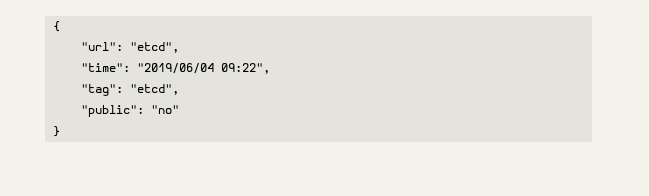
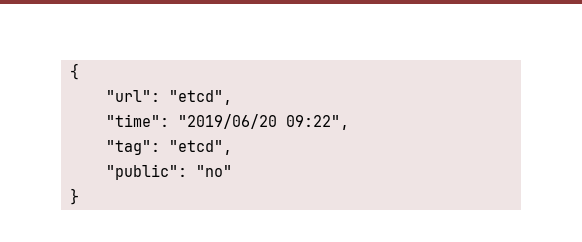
[136,63,214,74] "2019/06/04 -> [178,114,277,129] "2019/06/20

